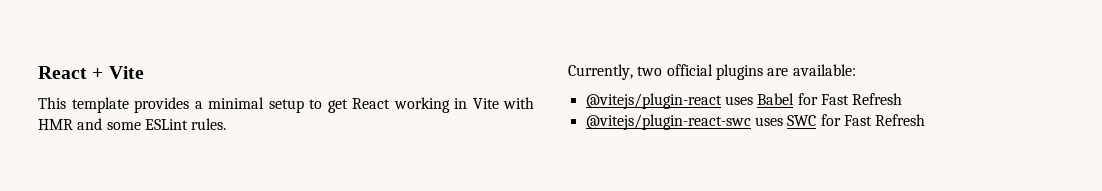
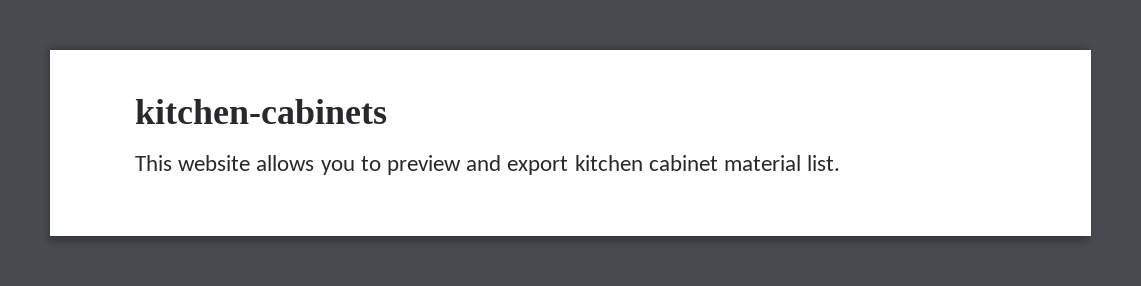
[38,66,144,79] [38,97,534,113] [38,118,227,130] [568,64,856,80] [585,93,903,109] [585,114,926,130] React + Vite // This template provides a minimal setup to get React working in Vite with HMR and some ESLint rules. // Currently, two official plugins are available: // @vitejs/plugin-react uses Babel for Fast Refresh // @vitejs/plugin-react-swc uses SWC for Fast Refresh -> [135,99,387,124] [135,155,841,175] kitchen-cabinets // This website allows you to preview and export kitchen cabinet material list.

